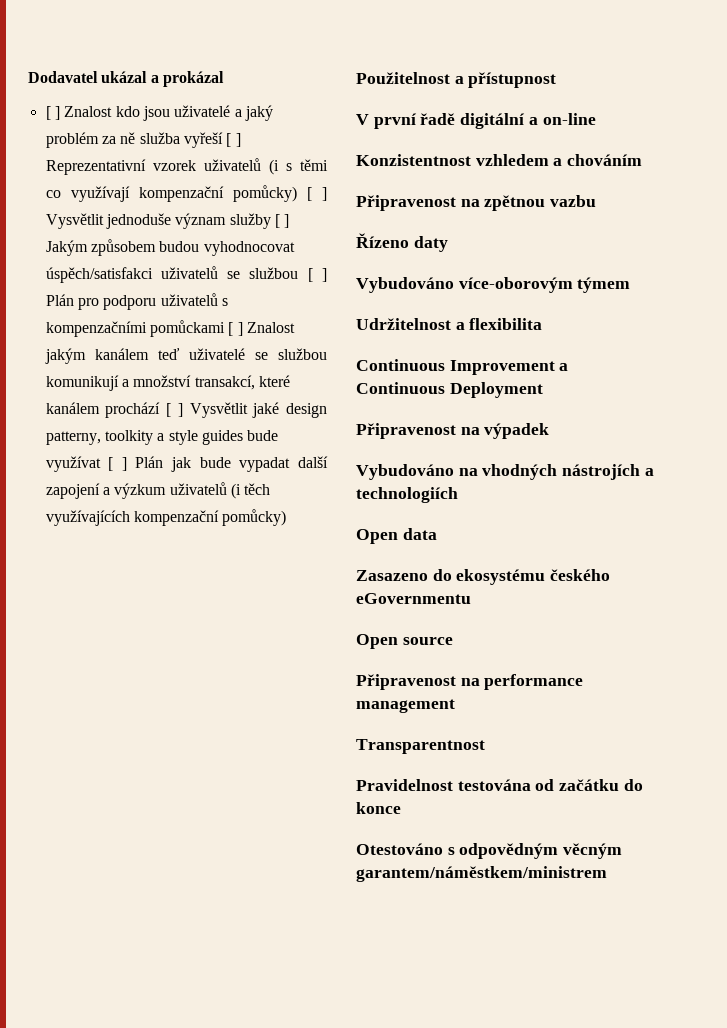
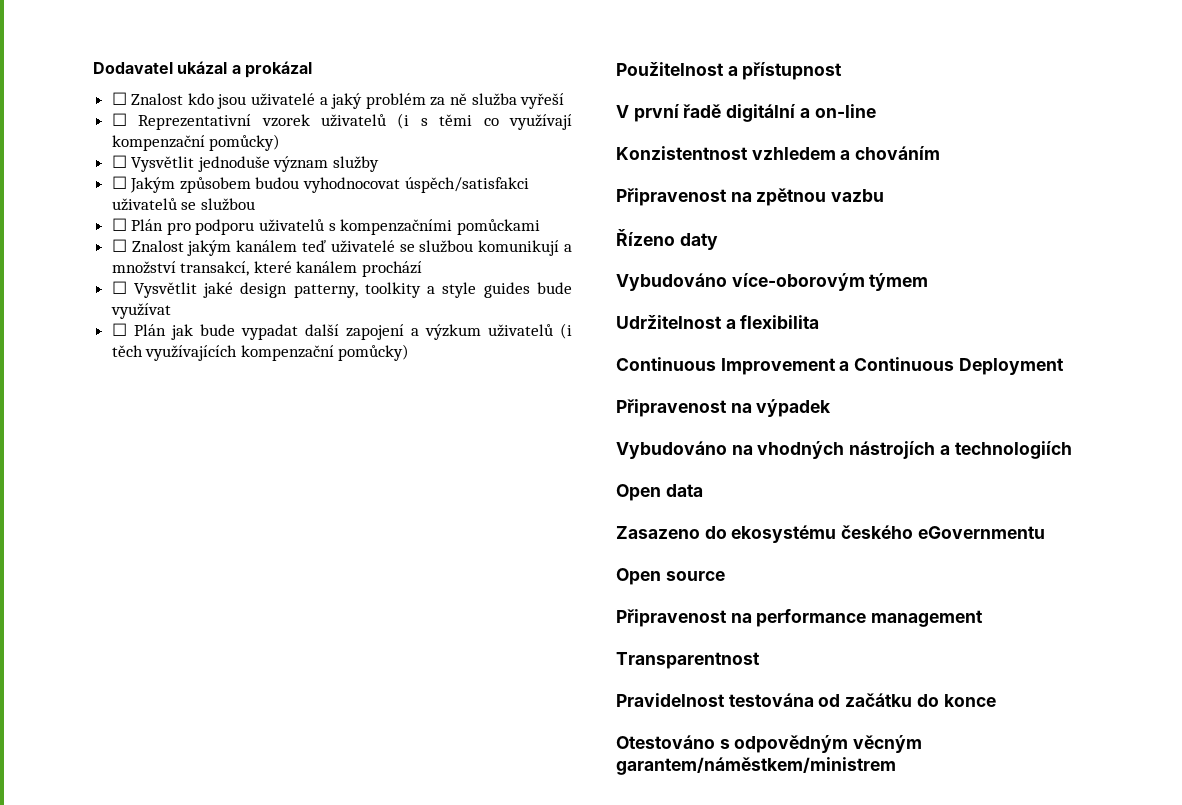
[45,106,60,120] [ ] -> [111,92,127,105] ☐
[226,133,241,147] [ ] -> [111,113,127,126] // ☐
[306,187,327,201] [ ] -> [111,155,127,168] // ☐
[274,214,290,228] [ ] -> [111,176,127,189] // ☐
[307,268,327,282] [ ] -> [111,218,127,231] // ☐
[228,322,243,336] [ ] -> [111,239,127,252] // ☐
[166,403,183,417] [ ] -> [111,281,127,294] // ☐
[108,457,127,471] [ ] -> [111,323,127,336] // ☐

